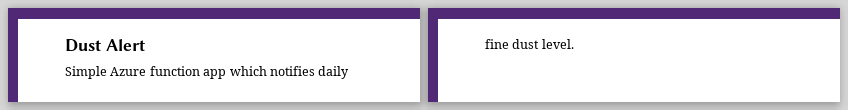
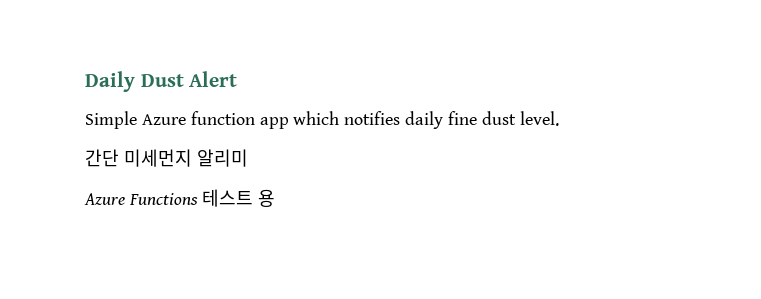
(65, 45) none -> [85,71,135,92] Daily
(574, 44) none -> [85,149,248,167] [84,189,275,207] // 간단 미세먼지 알리미 // Azure Functions 테스트 용

